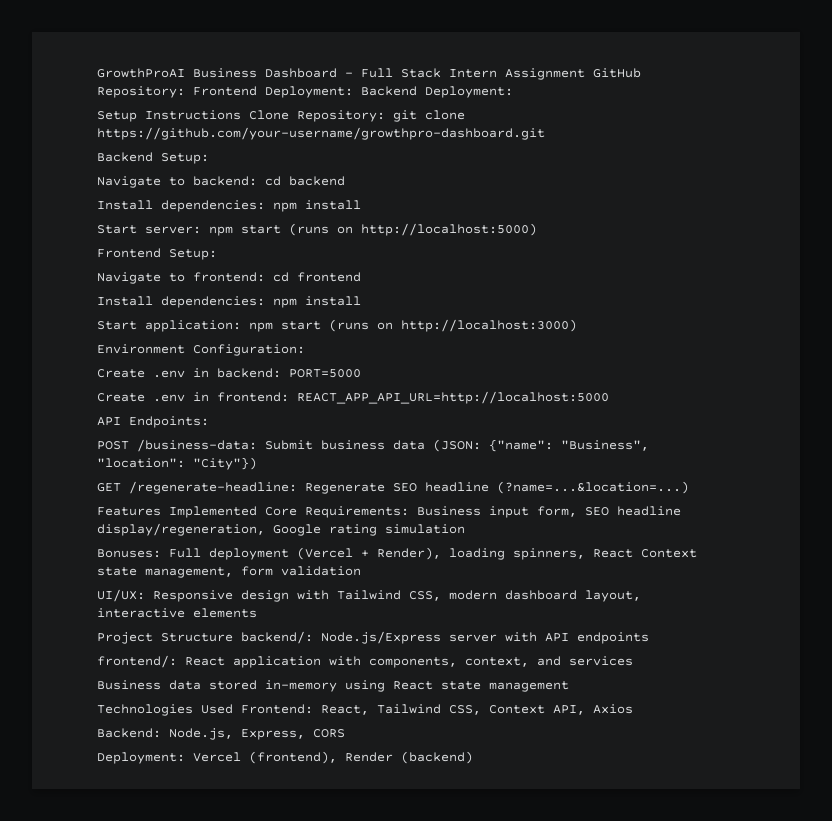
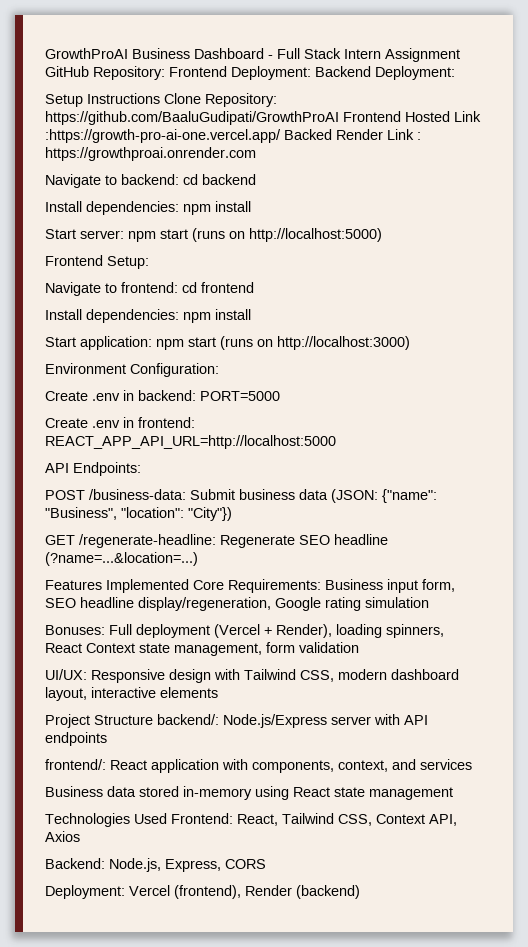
[393,110,465,122] [97,127,545,140] [97,152,209,164] git clone https://github.com/your-username/growthpro-dashboard.git // Backend Setup: -> [45,111,481,125] [45,129,421,143] [45,147,256,161] https://github.com/BaaluGudipati/GrowthProAI Frontend Hosted Link :https://growth-pro-ai-one.vercel.app/ Backed Render Link : https://growthproai.onrender.com

